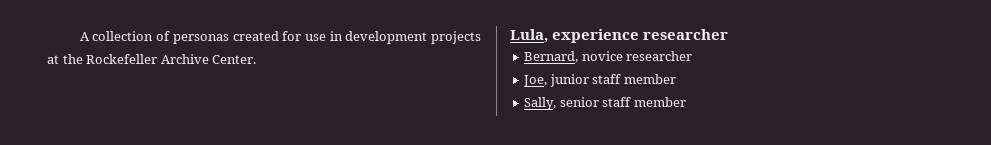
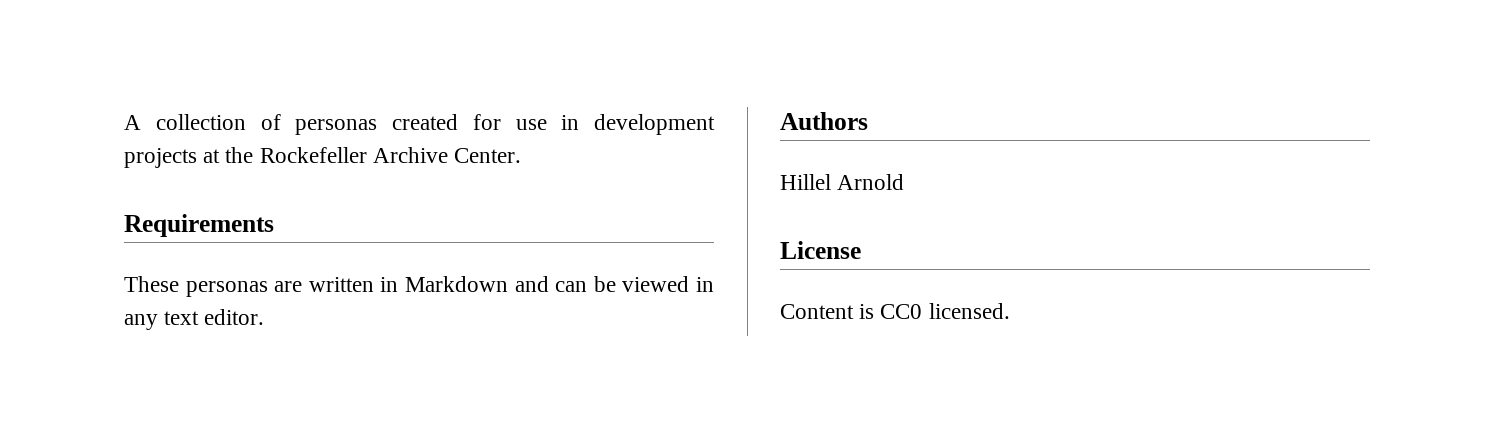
[510,29,729,43] [524,51,693,63] [523,74,676,87] [524,97,686,110] Lula, experience researcher // Bernard, novice researcher // Joe, junior staff member // Sally, senior staff member -> [124,214,274,237] [124,276,715,297] [124,309,265,330] [780,112,868,130] [780,174,905,190] [780,241,861,259] [780,303,1010,319] Requirements // These personas are written in Markdown and can be viewed in any text editor. // Authors // Hillel Arnold // License // Content is CC0 licensed.

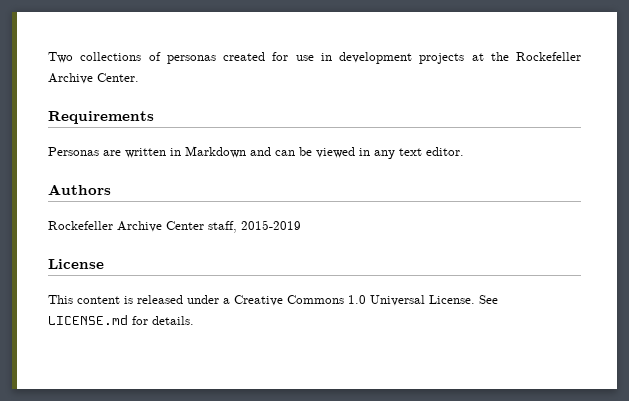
[124,114,246,130] A collection -> [48,52,142,63] Two collections
[124,276,268,297] These personas -> [48,147,99,156] Personas
[780,174,905,190] [780,241,861,259] [780,303,1010,319] Hillel Arnold // License // Content is CC0 licensed. -> [48,220,301,233] [48,259,104,269] [48,295,498,306] [48,315,194,325] Rockefeller Archive Center staff, 2015-2019 // License // This content is released under a Creative Commons 1.0 Universal License. See LICENSE.md for details.

